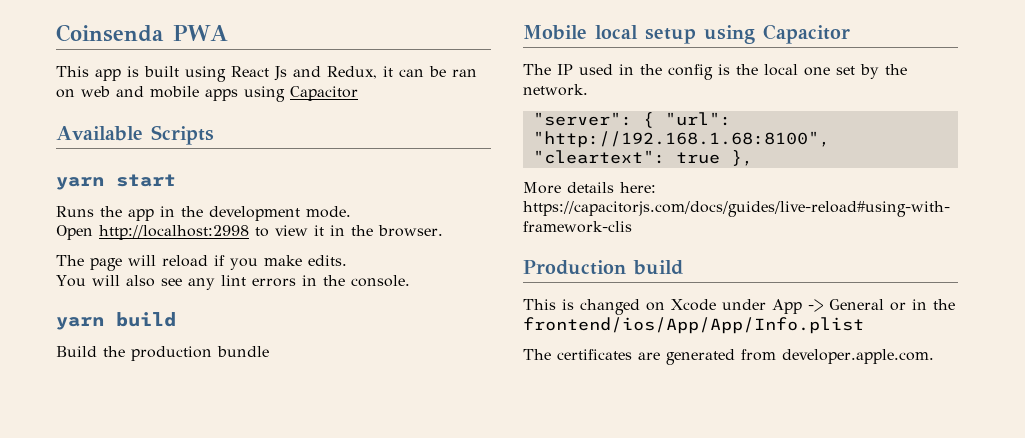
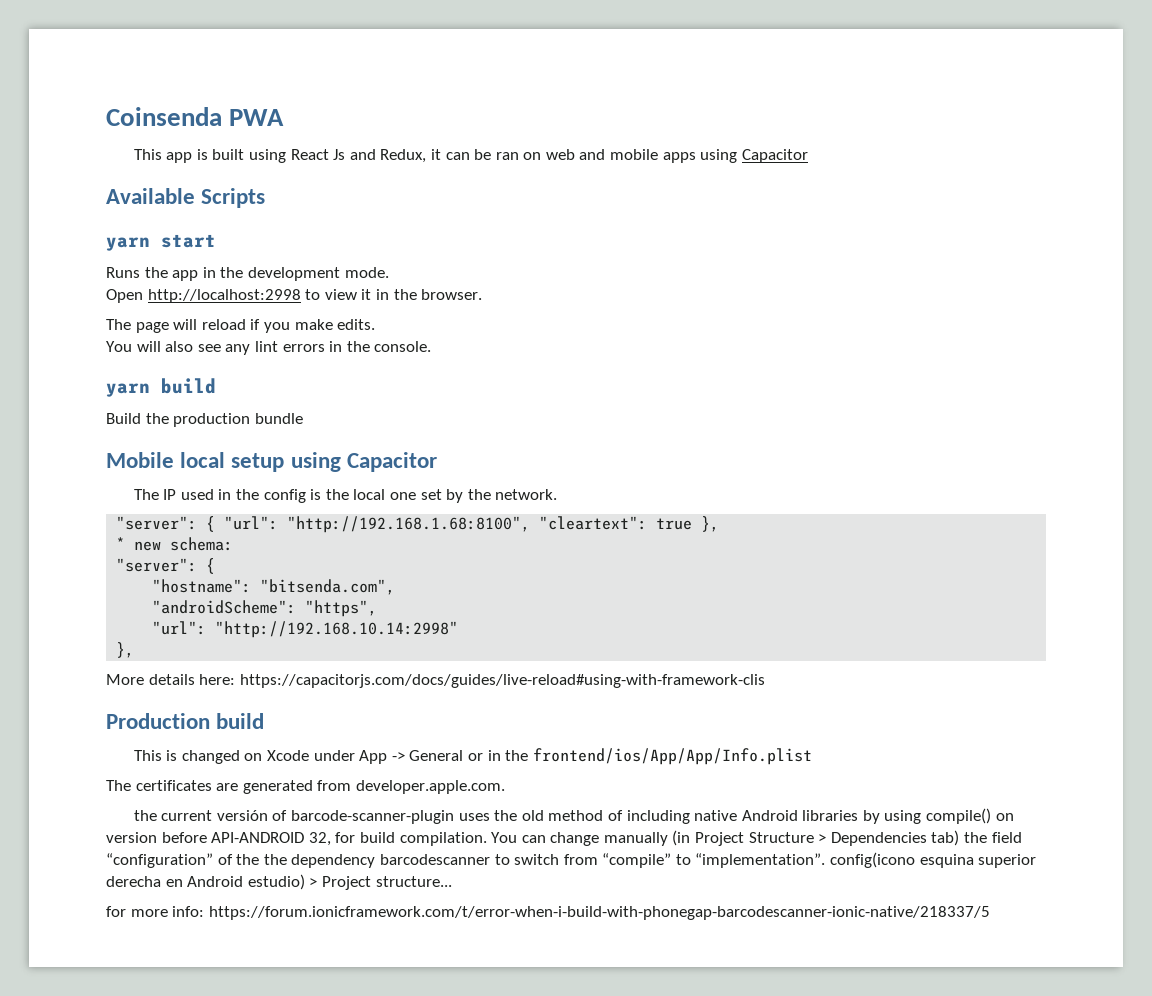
(753, 158) none -> [116,537,234,551] [116,558,216,574] [152,579,396,595] [152,600,378,617] [152,621,459,638] [116,642,135,658] // * new schema: // "server": { // "hostname": "bitsenda.com", // "androidScheme": "https", // "url": "http://192.168.10.14:2998" // },
(934, 356) none -> [133,808,1014,824] [106,830,1022,846] [106,852,1037,868] [106,874,452,890] [106,906,990,920] // the current versión of barcode-scanner-plugin uses the old method of including native Android libraries by using compile() on version before API-ANDROID 32, for build compilation. You can change manually (in Project Structure > Dependencies tab) the field “configuration” of the the dependency barcodescanner to switch from “compile” to “implementation”. config(icono esquina superior derecha en Android estudio) > Project structure... // for more info: https://forum.ionicframework.com/t/error-when-i-build-with-phonegap-barcodescanner-ionic-native/218337/5

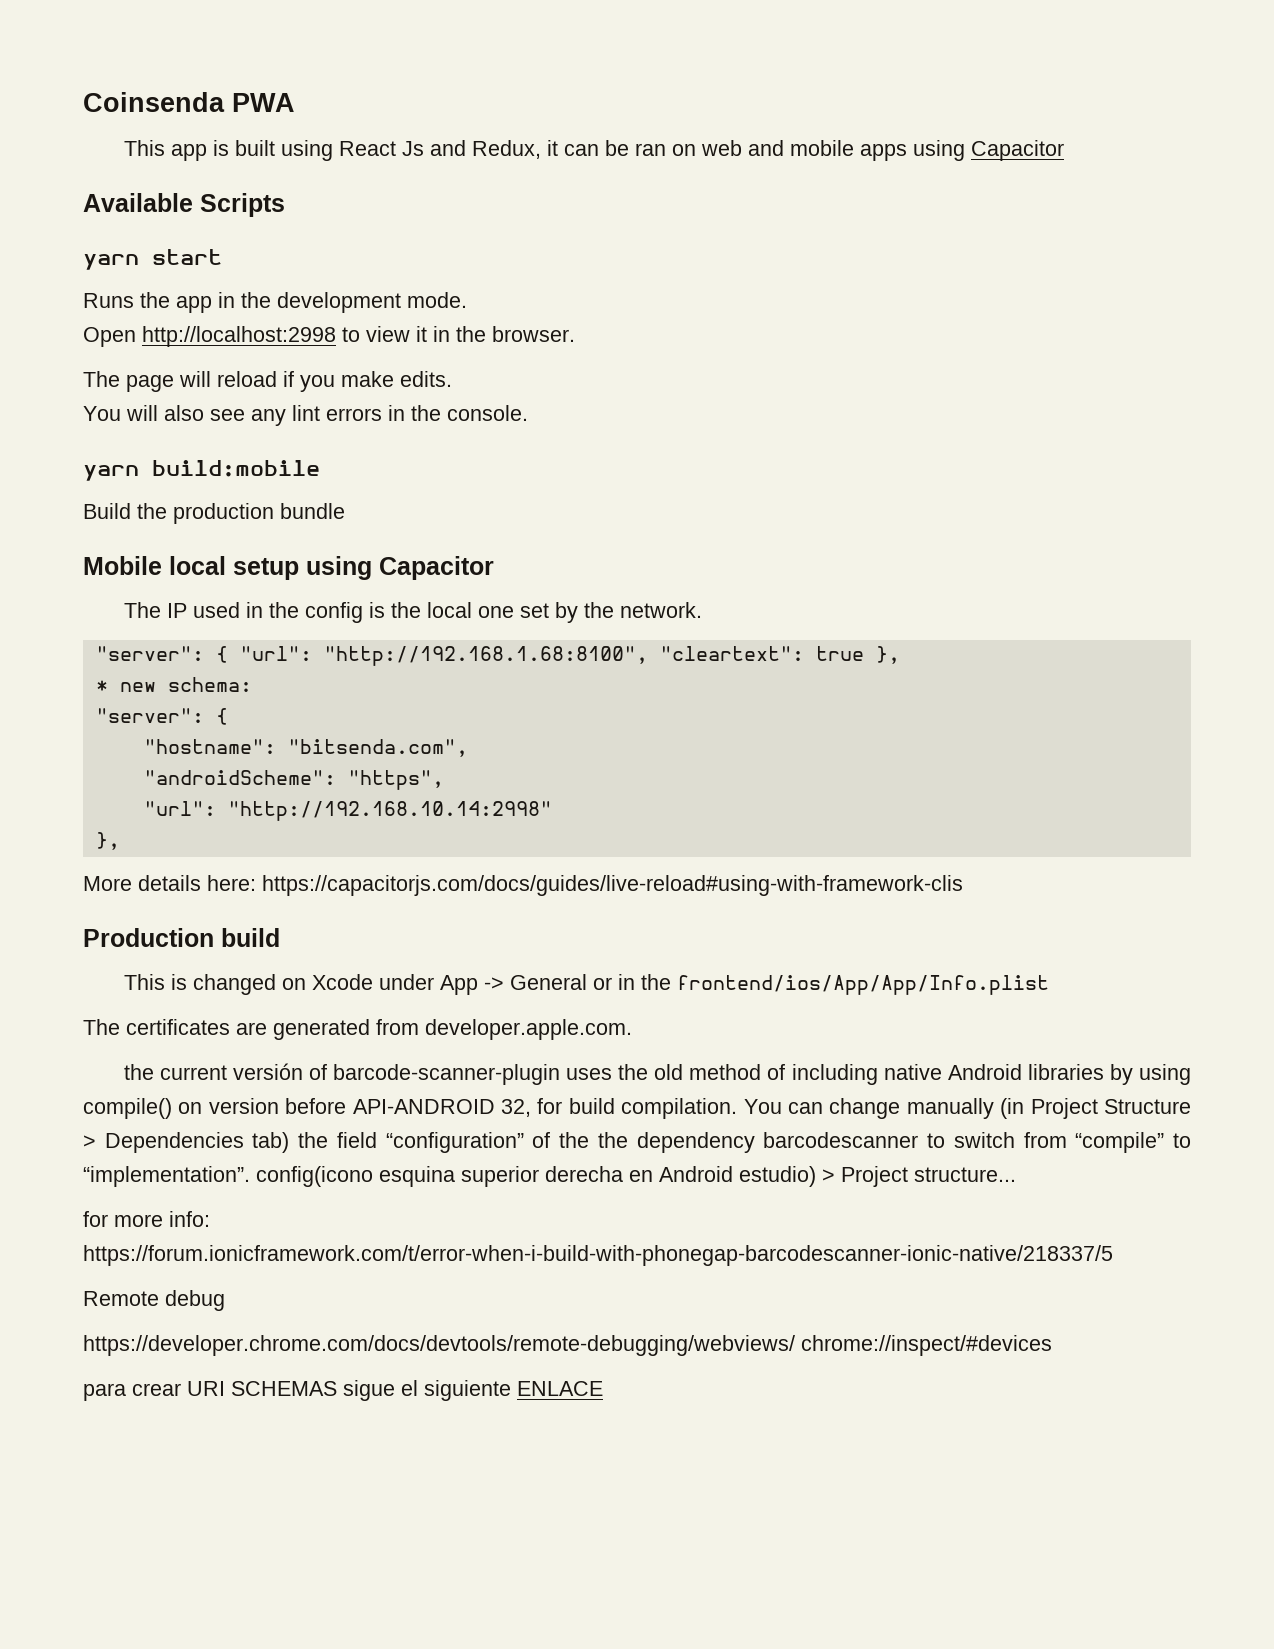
[161,378,216,394] build -> [152,460,320,477] build:mobile
(990, 913) none -> [83,1290,225,1311] [83,1335,1052,1356] [83,1380,603,1401] // Remote debug // https://developer.chrome.com/docs/devtools/remote-debugging/webviews/ chrome://inspect/#devices // para crear URI SCHEMAS sigue el siguiente ENLACE

